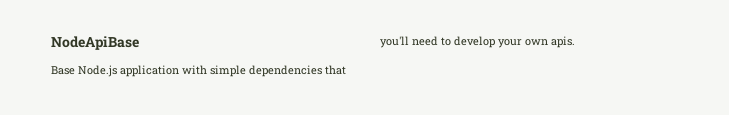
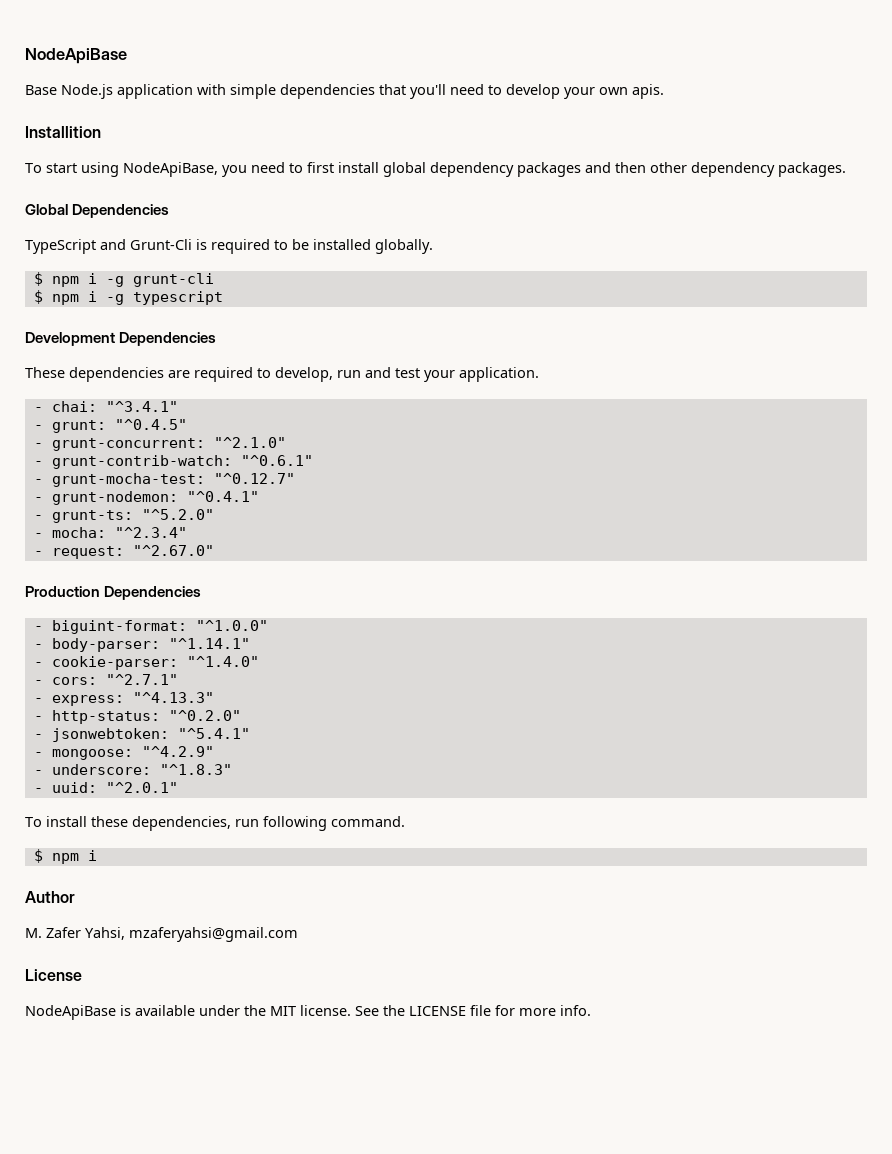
(575, 42) none -> [25,126,101,138] [25,162,846,177] [25,204,170,218] [25,239,433,254] [33,272,214,287] [33,290,223,305] [25,332,217,346] [25,367,539,382] [33,401,178,412] [33,419,187,433] [33,437,286,451] [33,455,313,469] [33,473,295,487] [33,491,259,505] [33,509,214,523] [33,527,187,538] [33,545,214,559] [25,586,202,600] [33,620,268,634] [33,638,250,652] [33,656,259,670] [33,674,178,685] [33,692,214,706] [33,710,241,724] [33,728,250,742] [33,746,214,760] [33,764,232,775] [33,782,178,793] [25,816,405,831] [33,849,97,864] [25,891,75,903] [25,927,298,942] [25,969,82,981] [25,1005,591,1020] // Installition // To start using NodeApiBase, you need to first install global dependency packages and then other dependency packages. // Global Dependencies // TypeScript and Grunt-Cli is required to be installed globally. // $ npm i -g grunt-cli // $ npm i -g typescript // Development Dependencies // These dependencies are required to develop, run and test your application. // - chai: "^3.4.1" // - grunt: "^0.4.5" // - grunt-concurrent: "^2.1.0" // - grunt-contrib-watch: "^0.6.1" // - grunt-mocha-test: "^0.12.7" // - grunt-nodemon: "^0.4.1" // - grunt-ts: "^5.2.0" // - mocha: "^2.3.4" // - request: "^2.67.0" // Production Dependencies // - biguint-format: "^1.0.0" // - body-parser: "^1.14.1" // - cookie-parser: "^1.4.0" // - cors: "^2.7.1" // - express: "^4.13.3" // - http-status: "^0.2.0" // - jsonwebtoken: "^5.4.1" // - mongoose: "^4.2.9" // - underscore: "^1.8.3" // - uuid: "^2.0.1" // To install these dependencies, run following command. // $ npm i // Author // M. Zafer Yahsi, mzaferyahsi@gmail.com // License // NodeApiBase is available under the MIT license. See the LICENSE file for more info.

